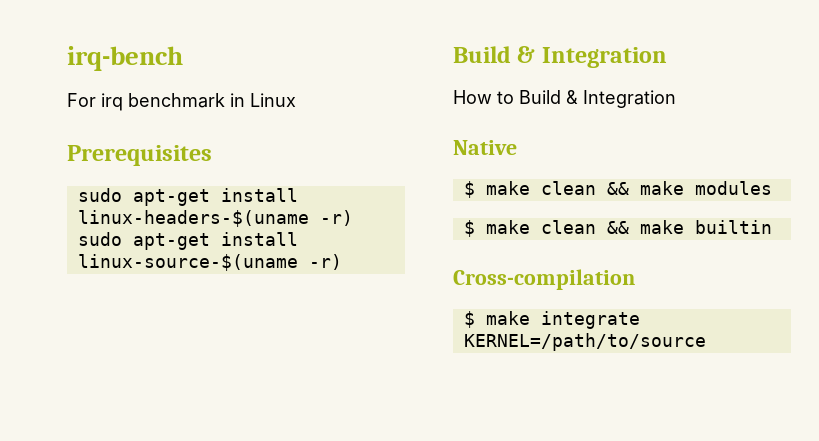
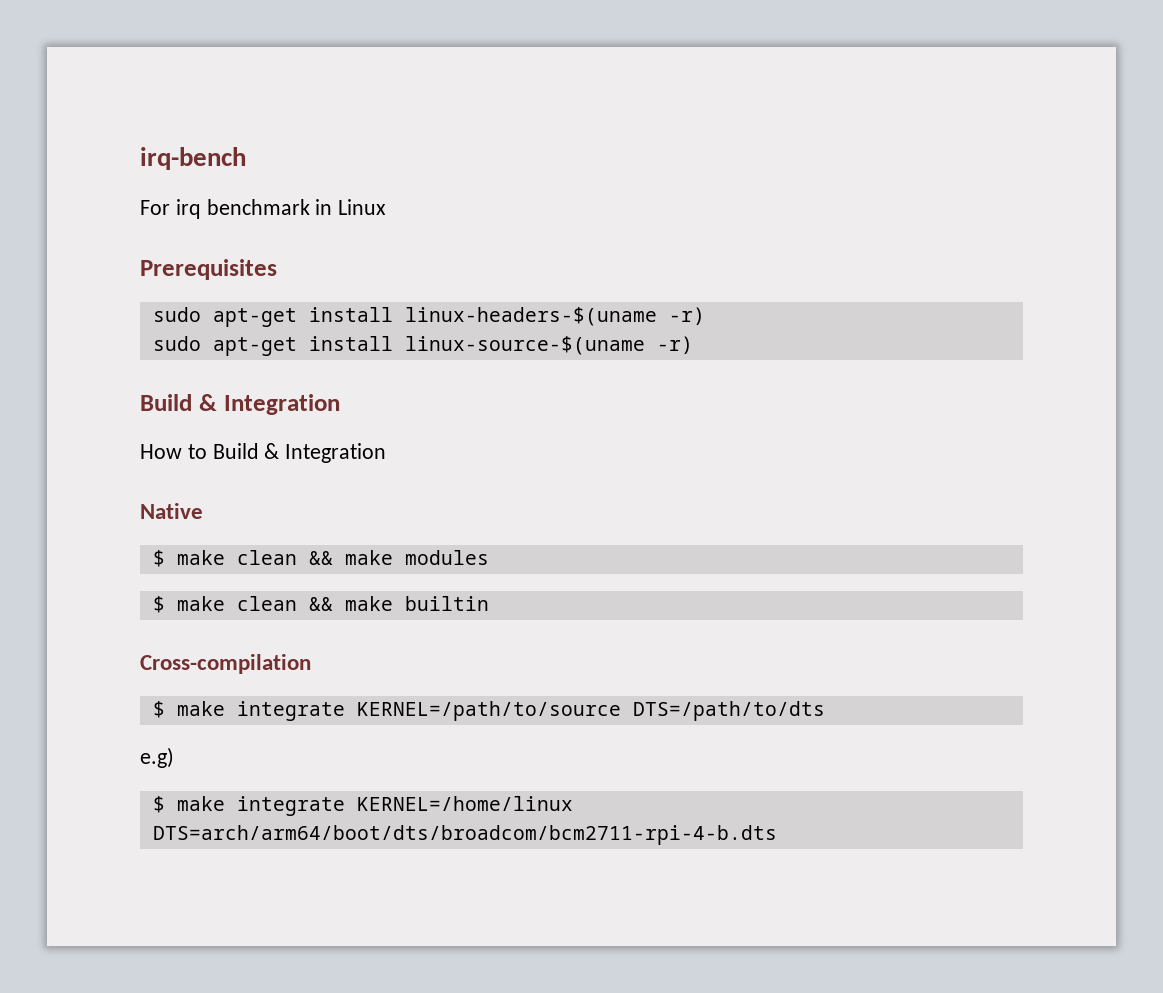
(706, 342) none -> [632,701,825,721] [140,747,174,768] [152,796,573,816] [152,825,777,845] DTS=/path/to/dts // e.g) // $ make integrate KERNEL=/home/linux DTS=arch/arm64/boot/dts/broadcom/bcm2711-rpi-4-b.dts

